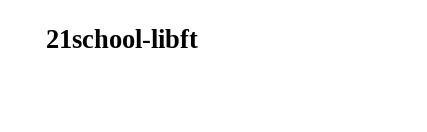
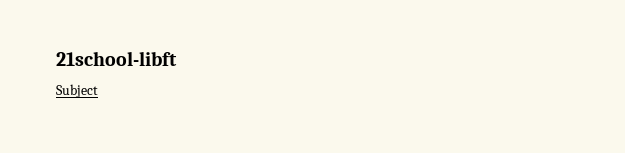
(198, 38) none -> [56,84,98,98] // Subject

